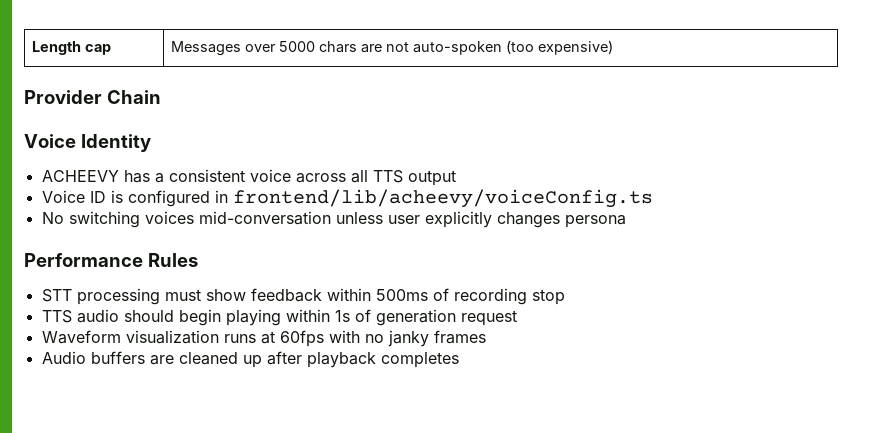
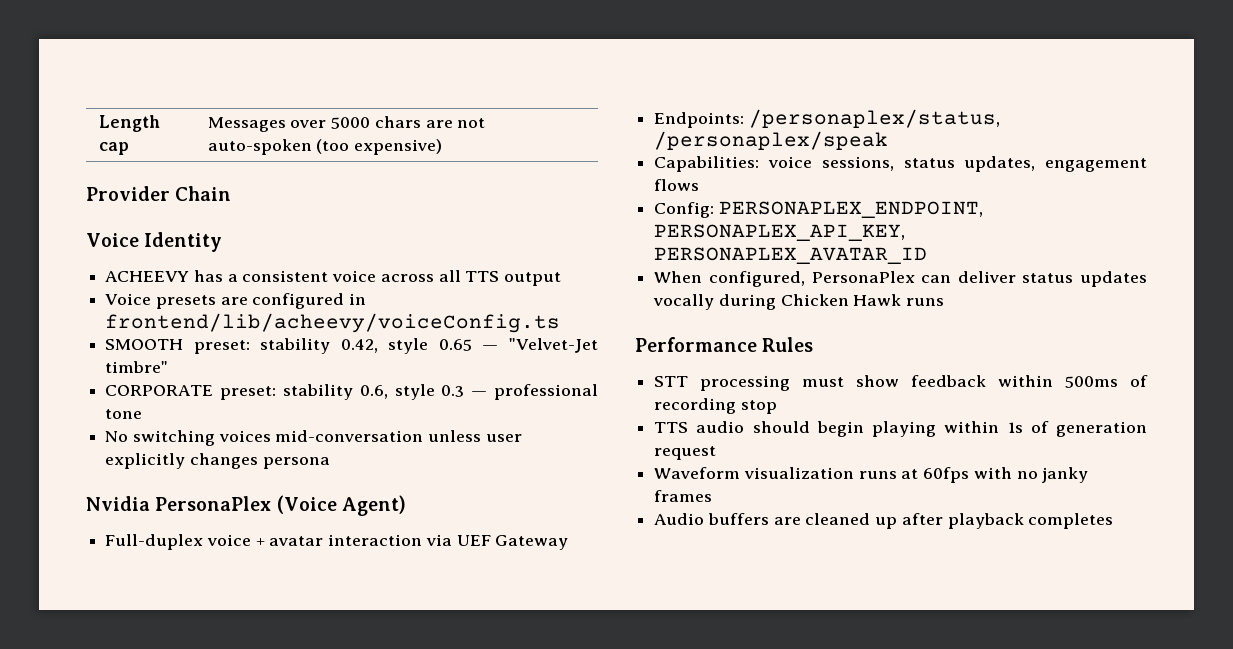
[89,190,123,203] ID is -> [155,295,248,309] presets are
(653, 198) none -> [105,338,599,354] [105,361,169,373] [105,384,598,400] [105,409,143,419] // SMOOTH preset: stability 0.42, style 0.65 — "Velvet-Jet timbre" // CORPORATE preset: stability 0.6, style 0.3 — professional tone
(626, 221) none -> [86,495,406,516] [105,534,569,550] [654,109,1000,128] [654,131,889,150] [654,156,1147,172] [654,179,700,191] [654,201,983,218] [654,224,906,241] [654,247,928,264] [654,271,1147,287] [653,294,945,310] // Nvidia PersonaPlex (Voice Agent) // Full-duplex voice + avatar interaction via UEF Gateway // Endpoints: /personaplex/status, /personaplex/speak // Capabilities: voice sessions, status updates, engagement flows // Config: PERSONAPLEX_ENDPOINT, PERSONAPLEX_API_KEY, PERSONAPLEX_AVATAR_ID // When configured, PersonaPlex can deliver status updates vocally during Chicken Hawk runs

